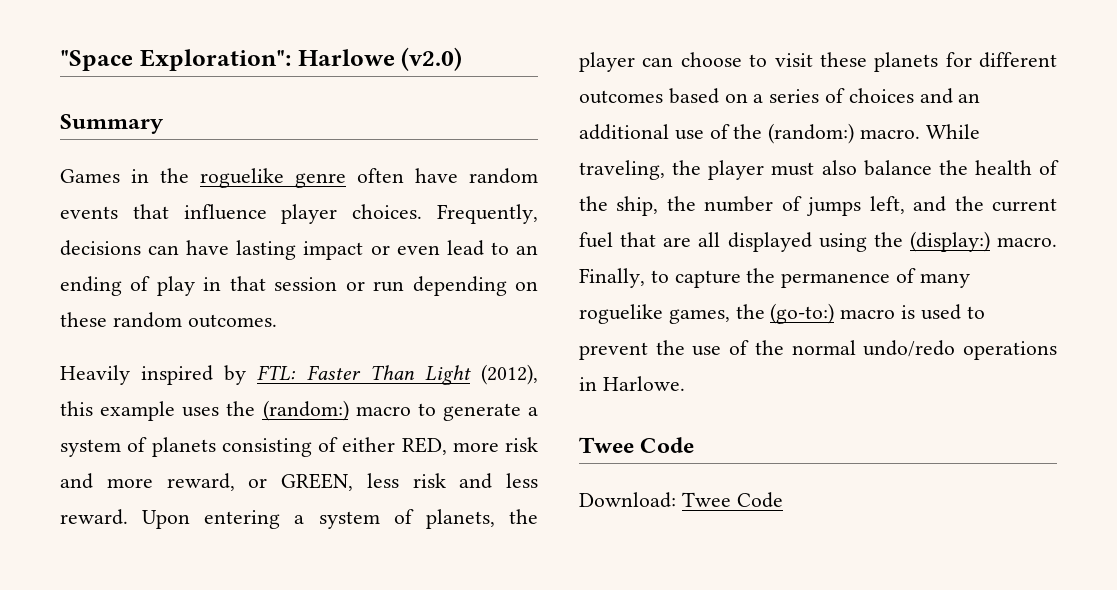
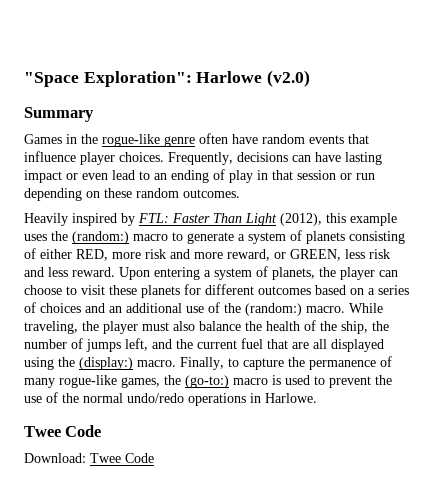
[200,168,284,188] roguelike -> [102,134,160,147] rogue-like
[579,304,663,324] roguelike -> [59,375,117,388] rogue-like

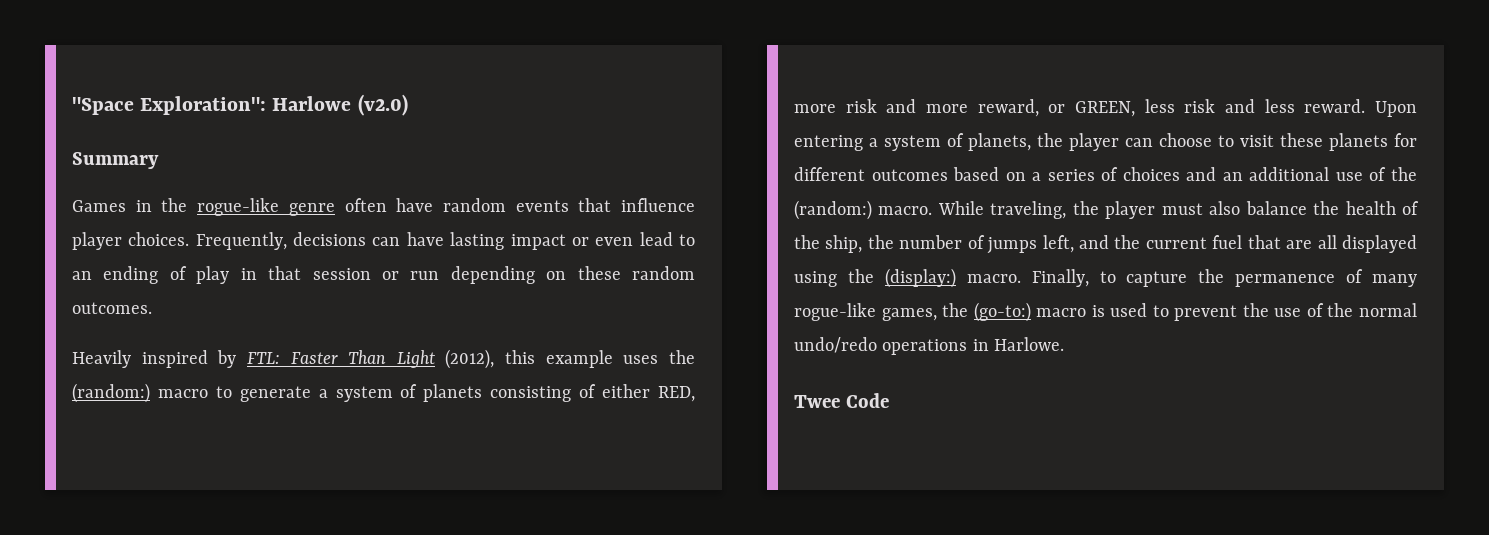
[24,453,154,463] // Download: Twee Code -> (889, 400) none

